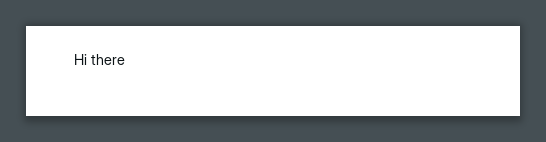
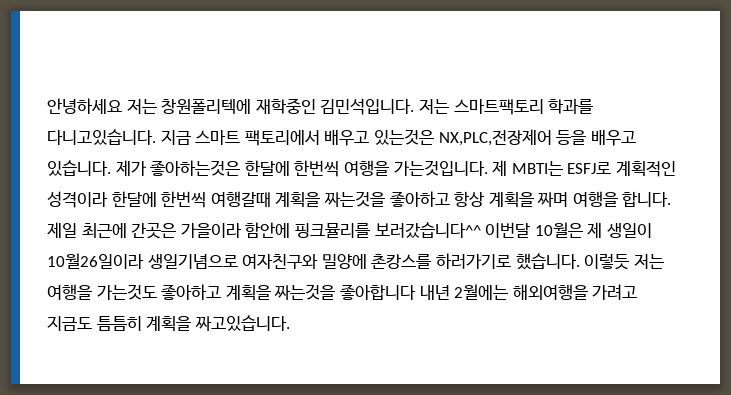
[74,54,125,65] Hi there -> [47,98,594,115] [47,129,636,146] [47,160,676,177] [47,191,672,208] [47,222,652,239] [47,253,664,270] [47,284,638,301] [47,315,290,332] 안녕하세요 저는 창원폴리텍에 재학중인 김민석입니다. 저는 스마트팩토리 학과를 다니고있습니다. 지금 스마트 팩토리에서 배우고 있는것은 NX,PLC,전장제어 등을 배우고 있습니다. 제가 좋아하는것은 한달에 한번씩 여행을 가는것입니다. 제 MBTI는 ESFJ로 계획적인 성격이라 한달에 한번씩 여행갈때 계획을 짜는것을 좋아하고 항상 계획을 짜며 여행을 합니다. 제일 최근에 간곳은 가을이라 함안에 핑크뮬리를 보러갔습니다^^ 이번달 10월은 제 생일이 10월26일이라 생일기념으로 여자친구와 밀양에 촌캉스를 하러가기로 했습니다. 이렇듯 저는 여행을 가는것도 좋아하고 계획을 짜는것을 좋아합니다 내년 2월에는 해외여행을 가려고 지금도 틈틈히 계획을 짜고있습니다.

